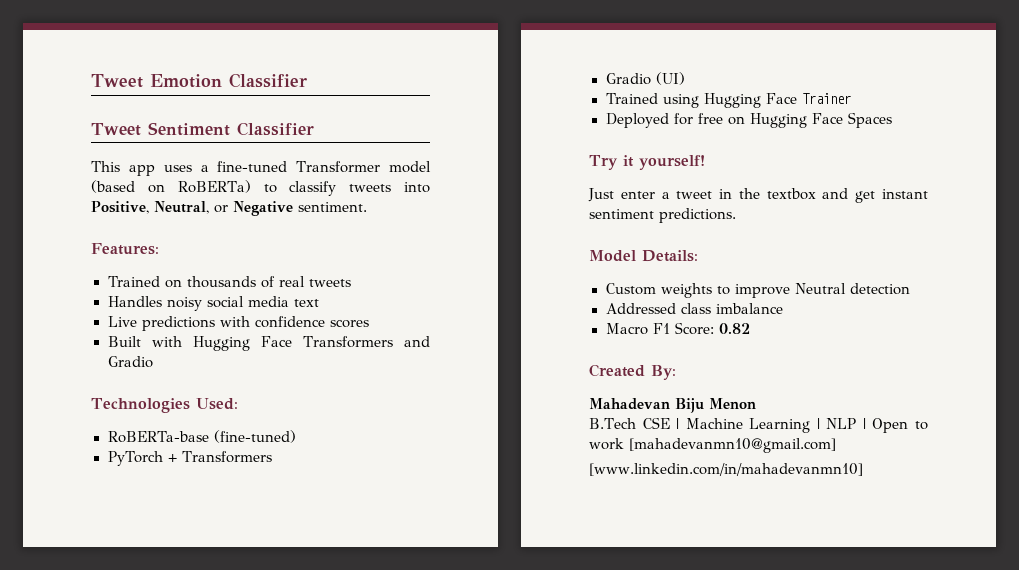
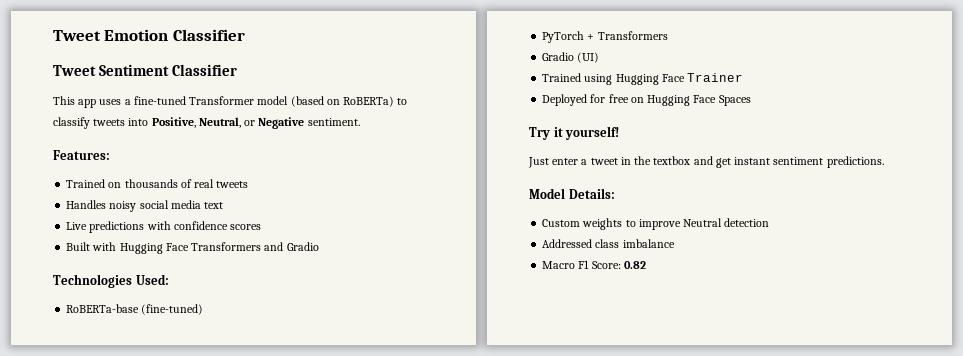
[589,364,676,380] [589,398,756,413] [589,417,928,433] [589,438,836,453] [589,463,863,476] // Created By: // Mahadevan Biju Menon // B.Tech CSE | Machine Learning | NLP | Open to work [mahadevanmn10@gmail.com] // [www.linkedin.com/in/mahadevanmn10] -> (646, 265) none

